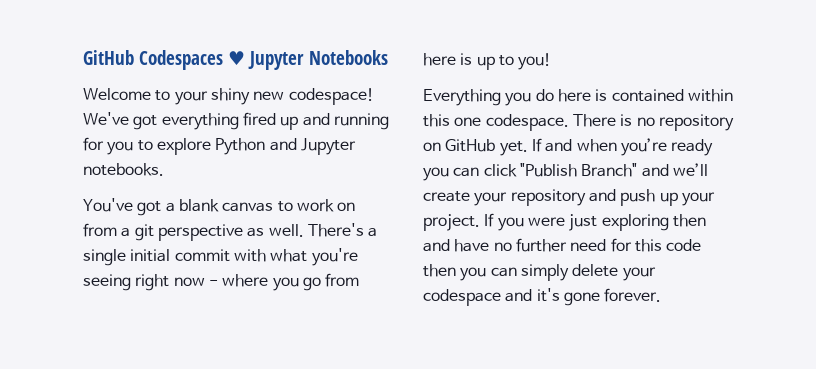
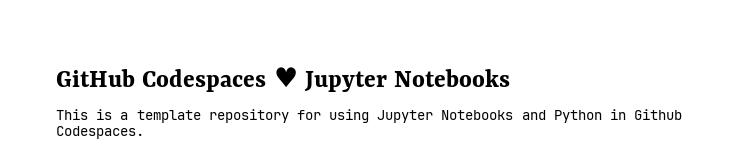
[83,88,374,105] [83,112,389,130] [83,137,356,155] [83,163,164,176] [83,198,356,216] [83,223,378,241] [83,248,358,266] [83,273,360,291] [423,53,552,70] [423,89,733,106] [423,114,734,131] [423,138,714,156] [423,163,708,181] [423,189,715,206] [423,213,706,231] [423,238,702,252] [423,264,656,281] [423,288,662,306] Welcome to your shiny new codespace! We've got everything fired up and running for you to explore Python and Jupyter notebooks. // You've got a blank canvas to work on from a git perspective as well. There's a single initial commit with what you're seeing right now - where you go from here is up to you! // Everything you do here is contained within this one codespace. There is no repository on GitHub yet. If and when you’re ready you can click "Publish Branch" and we’ll create your repository and push up your project. If you were just exploring then and have no further need for this code then you can simply delete your codespace and it's gone forever. -> [56,109,682,123] [56,126,144,139] This is a template repository for using Jupyter Notebooks and Python in Github Codespaces.

